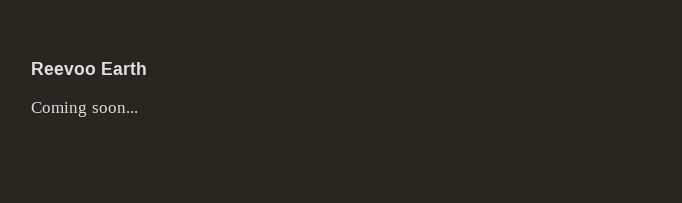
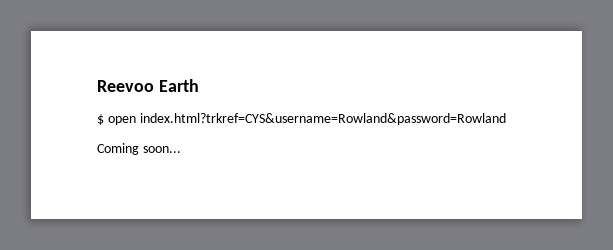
(147, 68) none -> [97,113,506,125] // $ open index.html?trkref=CYS&username=Rowland&password=Rowland

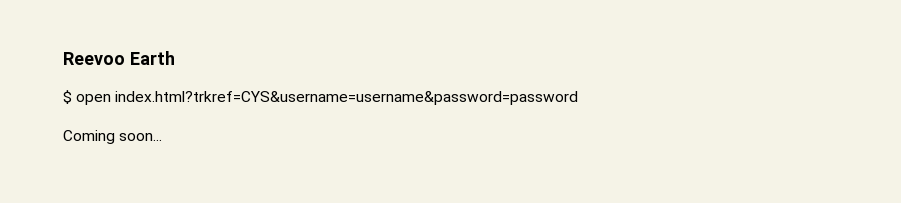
[139,113,506,125] index.html?trkref=CYS&username=Rowland&password=Rowland -> [115,91,579,105] index.html?trkref=CYS&username=username&password=password

